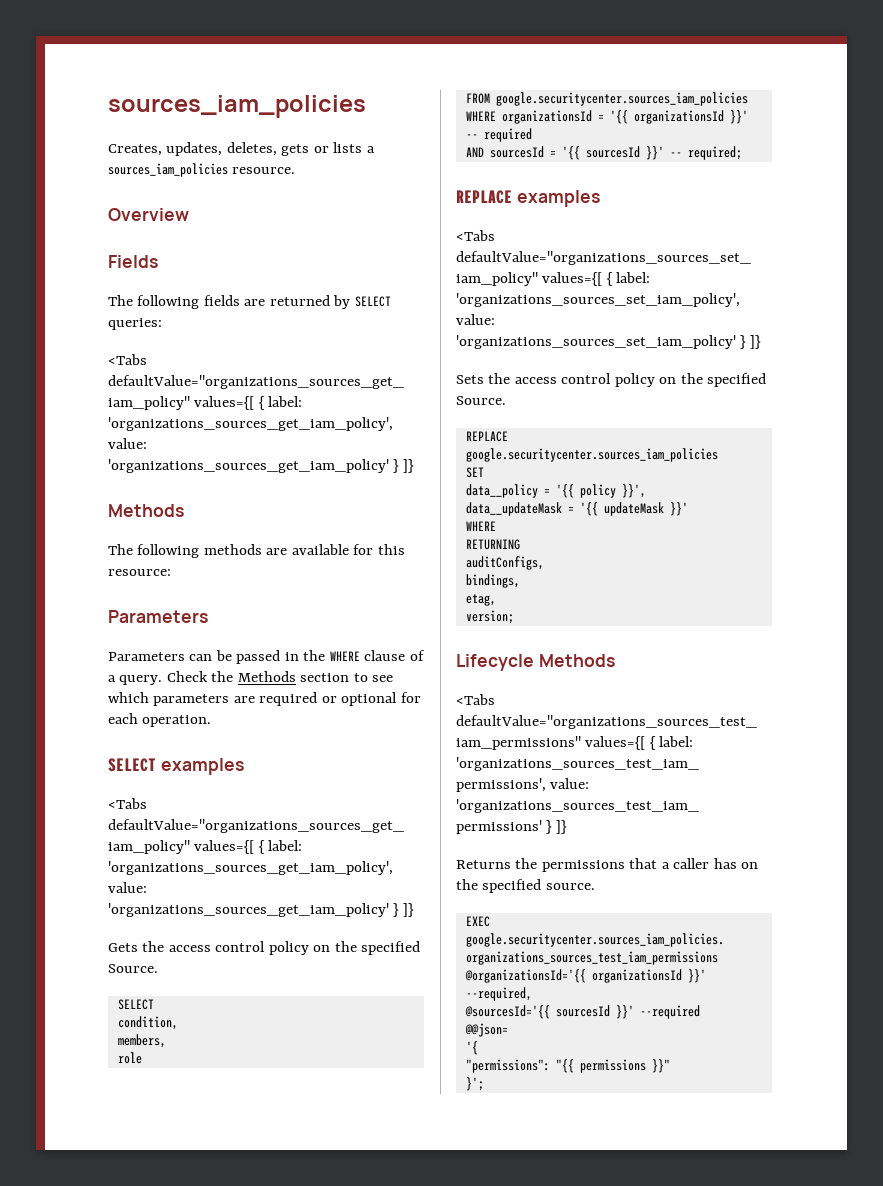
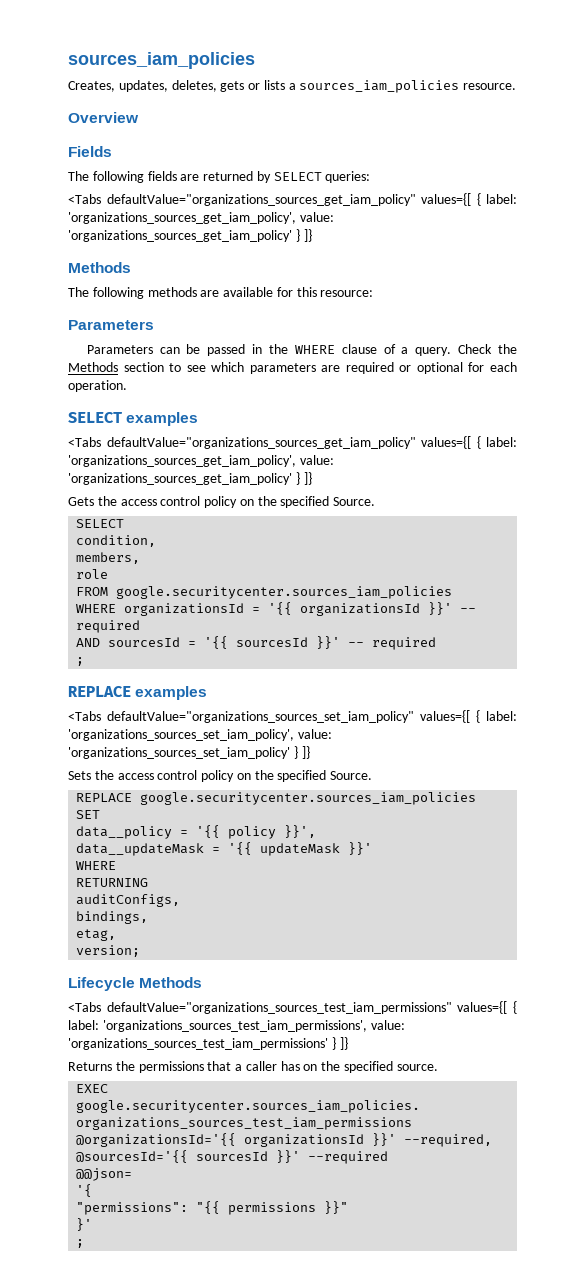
[687,146,742,160] required; -> [372,637,437,650] [76,657,85,666] required // ;
[465,1077,484,1091] }'; -> [76,1218,93,1231] [76,1239,85,1248] }' // ;

